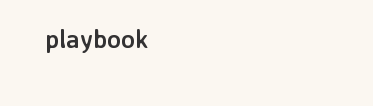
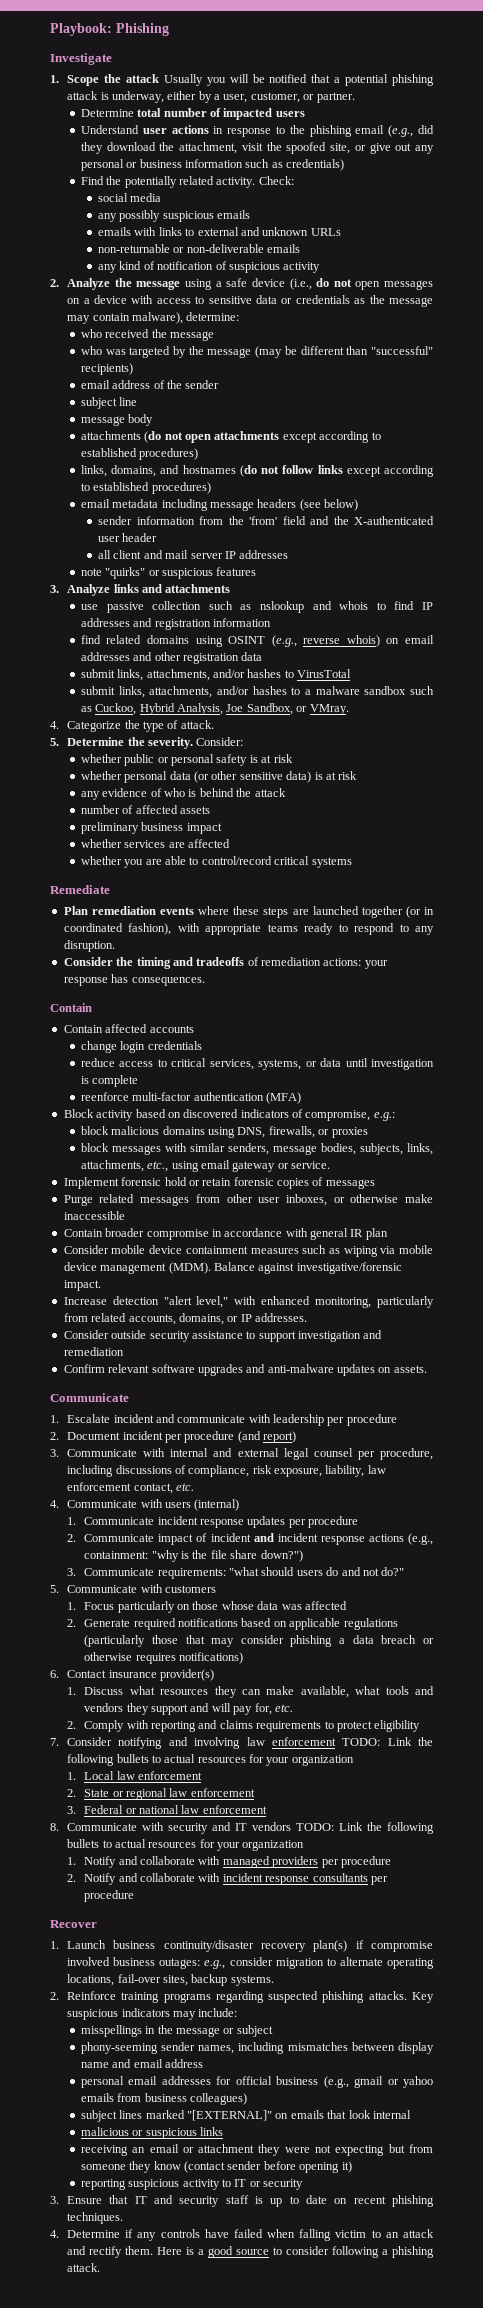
[45,29,148,53] playbook -> [50,23,169,36] [50,53,112,65] [50,74,434,86] [67,91,355,103] [80,108,305,120] [80,125,435,137] [80,142,435,154] [80,159,345,171] [80,176,294,188] [98,193,162,202] [98,210,251,222] [98,227,341,236] [98,244,301,253] [98,261,321,273] [50,278,433,290] [67,295,433,307] [67,312,240,324] [80,329,215,341] [80,346,433,358] [80,363,133,375] [80,380,220,389] [80,397,138,409] [80,414,154,426] [80,431,381,443] [80,448,199,460] [80,465,435,477] [80,482,211,494] [80,499,359,511] [98,516,434,525] [98,533,158,542] [98,550,289,559] [80,567,257,579] [50,584,231,596] [80,601,434,613] [80,618,272,630] [80,635,434,647] [80,652,263,664] [80,669,352,681] [80,686,434,698] [80,703,349,715] [50,720,214,732] [50,737,244,749] [80,754,293,766] [80,771,358,783] [80,788,286,800] [80,805,211,814] [80,822,222,834] [80,839,231,848] [80,856,352,868] [50,885,110,894] [63,906,434,918] [63,923,435,935] [63,940,115,952] [63,957,388,969] [63,974,205,986] [50,1003,92,1012] [63,1024,194,1033] [80,1041,202,1053] [80,1058,435,1070] [80,1075,139,1087] [80,1092,302,1104] [63,1109,395,1121] [80,1126,368,1138] [80,1143,434,1155] [80,1160,331,1172] [63,1177,375,1189] [63,1194,434,1206] [63,1211,125,1220] [63,1228,388,1240] [63,1245,434,1257] [63,1262,402,1274] [63,1280,101,1291] [63,1296,434,1308] [63,1313,307,1325] [63,1330,383,1342] [63,1347,124,1356] [63,1364,427,1376] [50,1393,129,1402] [50,1414,397,1426] [50,1431,297,1443] [50,1448,434,1460] [67,1465,386,1477] [67,1482,194,1494] [50,1499,240,1511] [67,1516,359,1528] [67,1533,433,1545] [84,1550,303,1562] [67,1567,405,1579] [50,1584,216,1593] [67,1601,347,1613] [67,1618,398,1630] [84,1635,435,1647] [84,1652,244,1664] [50,1669,214,1681] [67,1686,434,1698] [84,1703,293,1715] [67,1720,421,1732] [50,1737,434,1749] [67,1754,354,1766] [67,1771,203,1780] [67,1788,255,1800] [67,1805,267,1814] [50,1822,435,1834] [67,1839,305,1851] [67,1856,391,1868] [67,1873,388,1885] [84,1890,135,1902] [50,1920,97,1928] [50,1940,433,1952] [67,1957,435,1969] [67,1974,274,1986] [50,1991,435,2003] [67,2008,238,2020] [80,2025,273,2037] [80,2042,434,2054] [80,2059,204,2068] [80,2076,434,2088] [80,2093,248,2105] [80,2110,411,2122] [80,2127,224,2139] [80,2144,433,2156] [80,2161,352,2173] [80,2179,304,2190] [50,2195,435,2207] [67,2212,124,2224] [50,2229,434,2241] [67,2246,434,2258] [67,2263,101,2272] Playbook: Phishing // Investigate // 1. Scope the attack Usually you will be notified that a potential phishing attack is underway, either by a user, customer, or partner. // Determine total number of impacted users // Understand user actions in response to the phishing email (e.g., did they download the attachment, visit the spoofed site, or give out any personal or business information such as credentials) // Find the potentially related activity. Check: // social media // any possibly suspicious emails // emails with links to external and unknown URLs // non-returnable or non-deliverable emails // any kind of notification of suspicious activity // 2. Analyze the message using a safe device (i.e., do not open messages on a device with access to sensitive data or credentials as the message may contain malware), determine: // who received the message // who was targeted by the message (may be different than "successful" recipients) // email address of the sender // subject line // message body // attachments (do not open attachments except according to established procedures) // links, domains, and hostnames (do not follow links except according to established procedures) // email metadata including message headers (see below) // sender information from the 'from' field and the X-authenticated user header // all client and mail server IP addresses // note "quirks" or suspicious features // 3. Analyze links and attachments // use passive collection such as nslookup and whois to find IP addresses and registration information // find related domains using OSINT (e.g., reverse whois) on email addresses and other registration data // submit links, attachments, and/or hashes to VirusTotal // submit links, attachments, and/or hashes to a malware sandbox such as Cuckoo, Hybrid Analysis, Joe Sandbox, or VMray. // 4. Categorize the type of attack. // 5. Determine the severity. Consider: // whether public or personal safety is at risk // whether personal data (or other sensitive data) is at risk // any evidence of who is behind the attack // number of affected assets // preliminary business impact // whether services are affected // whether you are able to control/record critical systems // Remediate // Plan remediation events where these steps are launched together (or in coordinated fashion), with appropriate teams ready to respond to any disruption. // Consider the timing and tradeoffs of remediation actions: your response has consequences. // Contain // Contain affected accounts // change login credentials // reduce access to critical services, systems, or data until investigation is complete // reenforce multi-factor authentication (MFA) // Block activity based on discovered indicators of compromise, e.g.: // block malicious domains using DNS, firewalls, or proxies // block messages with similar senders, message bodies, subjects, links, attachments, etc., using email gateway or service. // Implement forensic hold or retain forensic copies of messages // Purge related messages from other user inboxes, or otherwise make inaccessible // Contain broader compromise in accordance with general IR plan // Consider mobile device containment measures such as wiping via mobile device management (MDM). Balance against investigative/forensic impact. // Increase detection "alert level," with enhanced monitoring, particularly from related accounts, domains, or IP addresses. // Consider outside security assistance to support investigation and remediation // Confirm relevant software upgrades and anti-malware updates on assets. // Communicate // 1. Escalate incident and communicate with leadership per procedure // 2. Document incident per procedure (and report) // 3. Communicate with internal and external legal counsel per procedure, including discussions of compliance, risk exposure, liability, law enforcement contact, etc. // 4. Communicate with users (internal) // 1. Communicate incident response updates per procedure // 2. Communicate impact of incident and incident response actions (e.g., containment: "why is the file share down?") // 3. Communicate requirements: "what should users do and not do?" // 5. Communicate with customers // 1. Focus particularly on those whose data was affected // 2. Generate required notifications based on applicable regulations (particularly those that may consider phishing a data breach or otherwise requires notifications) // 6. Contact insurance provider(s) // 1. Discuss what resources they can make available, what tools and vendors they support and will pay for, etc. // 2. Comply with reporting and claims requirements to protect eligibility // 7. Consider notifying and involving law enforcement TODO: Link the following bullets to actual resources for your organization // 1. Local law enforcement // 2. State or regional law enforcement // 3. Federal or national law enforcement // 8. Communicate with security and IT vendors TODO: Link the following bullets to actual resources for your organization // 1. Notify and collaborate with managed providers per procedure // 2. Notify and collaborate with incident response consultants per procedure // Recover // 1. Launch business continuity/disaster recovery plan(s) if compromise involved business outages: e.g., consider migration to alternate operating locations, fail-over sites, backup systems. // 2. Reinforce training programs regarding suspected phishing attacks. Key suspicious indicators may include: // misspellings in the message or subject // phony-seeming sender names, including mismatches between display name and email address // personal email addresses for official business (e.g., gmail or yahoo emails from business colleagues) // subject lines marked "[EXTERNAL]" on emails that look internal // malicious or suspicious links // receiving an email or attachment they were not expecting but from someone they know (contact sender before opening it) // reporting suspicious activity to IT or security // 3. Ensure that IT and security staff is up to date on recent phishing techniques. // 4. Determine if any controls have failed when falling victim to an attack and rectify them. Here is a good source to consider following a phishing attack.

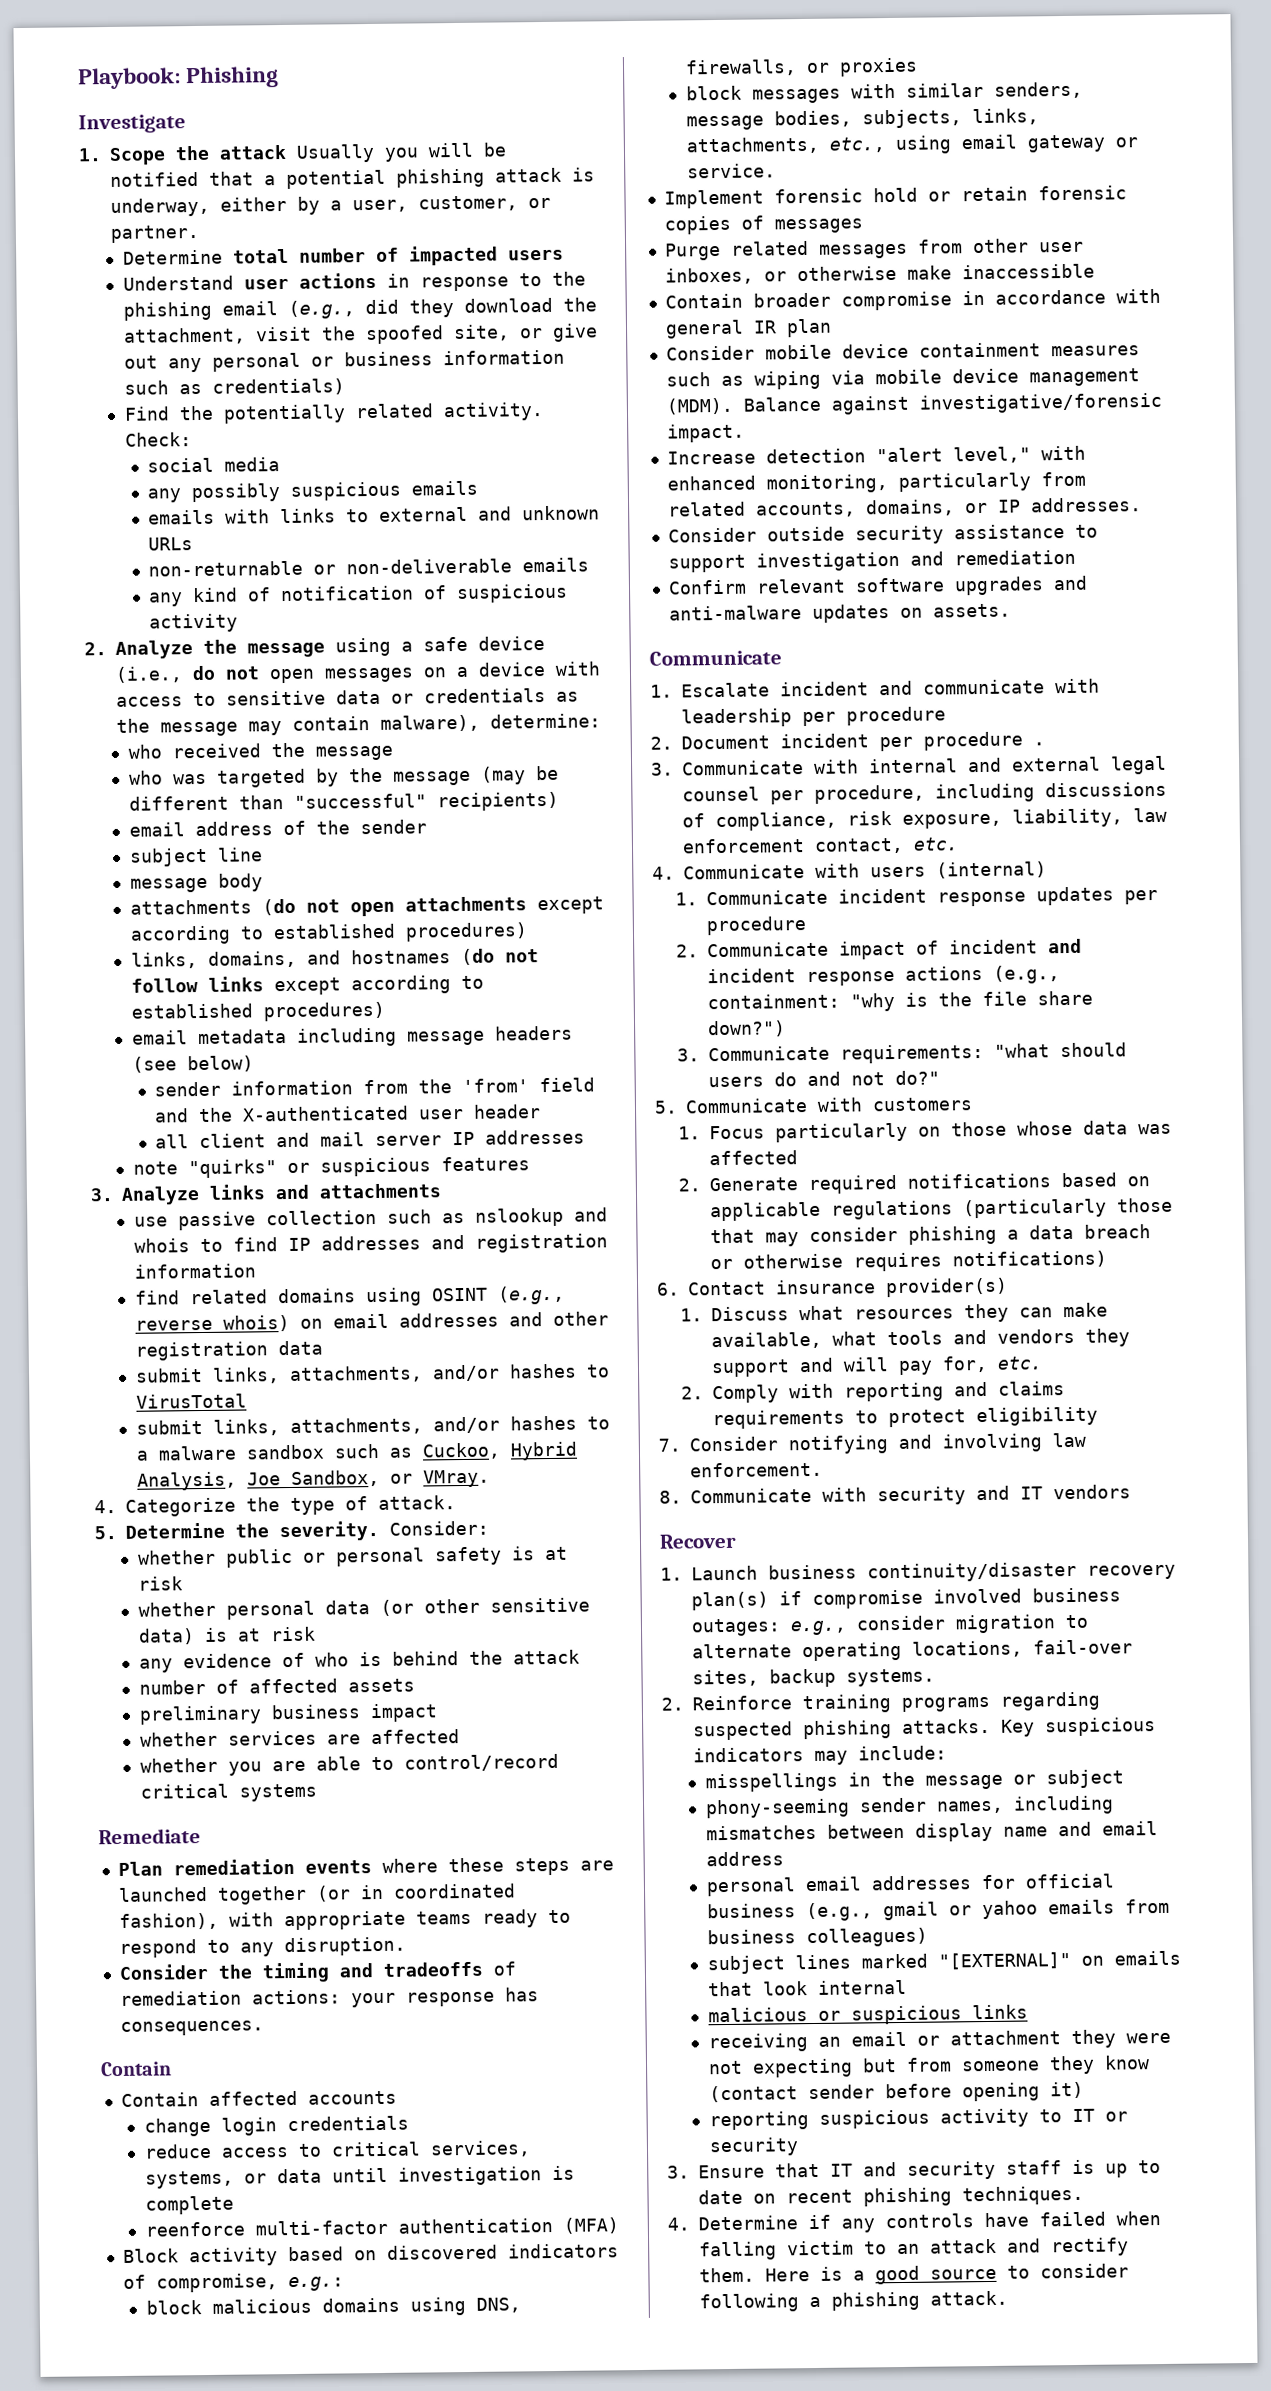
[237,1431,297,1443] (and report) -> [1033,742,1045,746] .
[271,1737,434,1746] [67,1754,354,1766] [67,1771,203,1780] [67,1788,255,1800] [67,1805,267,1814] enforcement TODO: Link the following bullets to actual resources for your organization // 1. Local law enforcement // 2. State or regional law enforcement // 3. Federal or national law enforcement -> [690,1461,823,1478] enforcement.
[296,1822,435,1834] [67,1839,305,1851] [67,1856,391,1868] [67,1873,388,1885] [84,1890,135,1902] TODO: Link the following bullets to actual resources for your organization // 1. Notify and collaborate with managed providers per procedure // 2. Notify and collaborate with incident response consultants per procedure -> (1131, 1492) none

